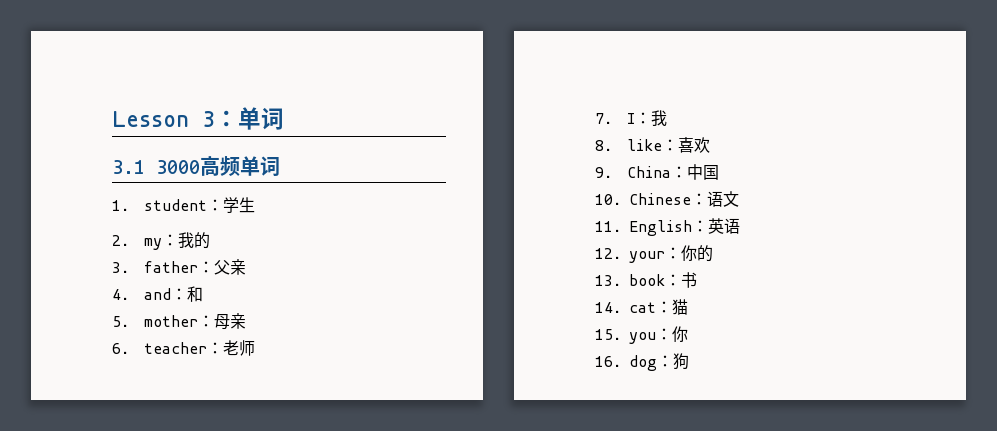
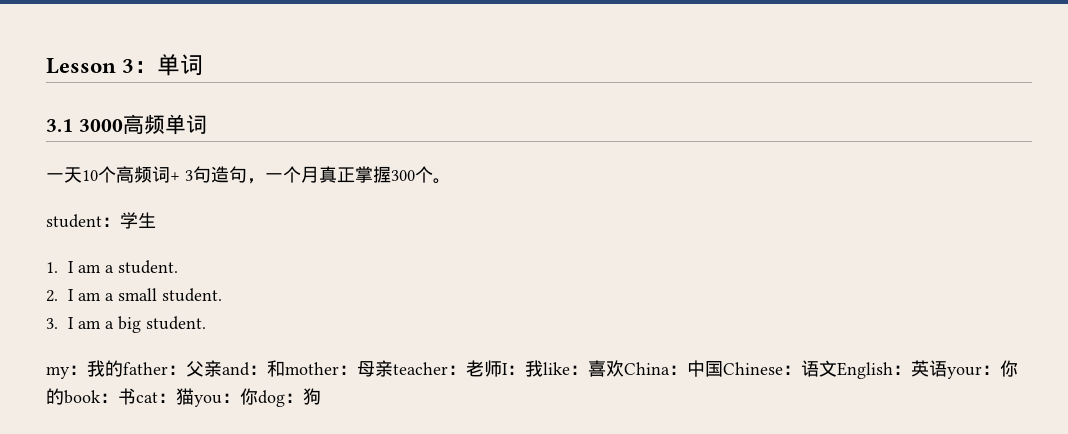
[112,197,255,213] [112,235,129,246] 1. student：学生 // 2. -> [46,166,451,184] [46,212,156,229] [46,260,178,274] [46,288,222,302] [46,316,206,333] 一天10个高频词+ 3句造句，一个月真正掌握300个。 // student：学生 // 1. I am a student. // 2. I am a small student. // 3. I am a big student. //
[112,262,129,273] // 3. -> (123, 368) none
[112,289,129,300] // 4. -> (222, 368) none
[112,316,129,327] // 5. -> (285, 368) none
[112,343,129,354] // 6. -> (393, 368) none
[595,113,612,124] // 7. -> (502, 368) none
[595,140,612,151] // 8. -> (543, 368) none
[595,167,612,178] // 9. -> (624, 368) none
[595,194,621,205] // 10. -> (723, 369) none
[595,221,621,232] // 11. -> (837, 368) none
[595,248,621,259] // 12. -> (947, 368) none
[595,275,621,286] // 13. -> (64, 396) none
[595,302,621,313] // 14. -> (136, 396) none
[595,329,621,340] // 15. -> (194, 396) none
[595,356,621,367] // 16. -> (258, 396) none

